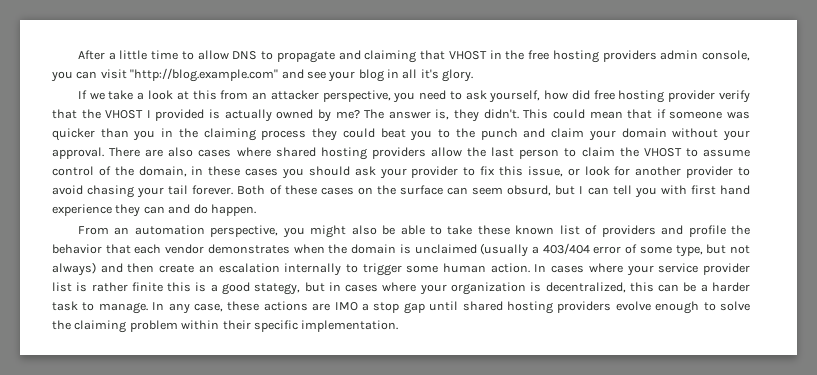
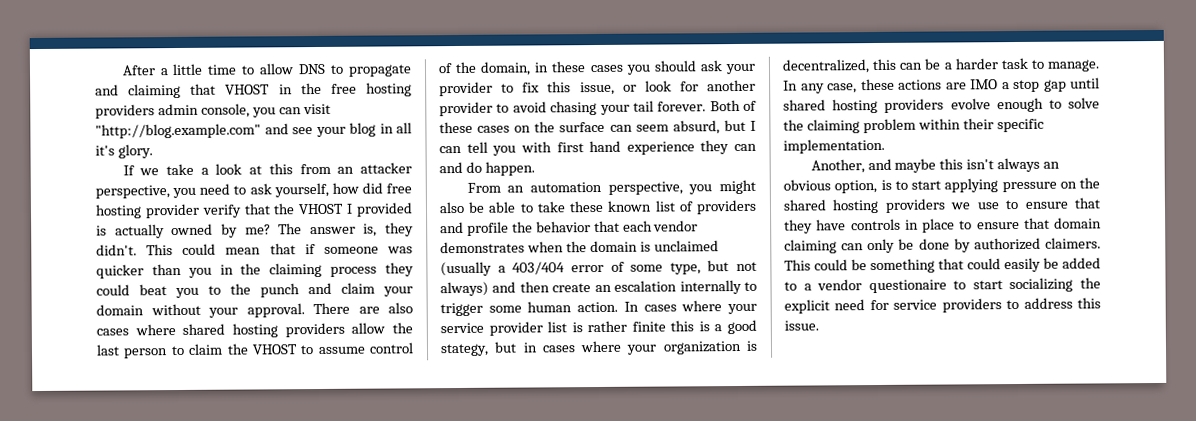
[507,185,552,196] obsurd, -> [672,120,720,135] absurd,
(399, 326) none -> [810,157,1061,174] [783,177,1100,194] [783,197,1100,214] [784,217,1102,234] [784,237,1101,254] [784,257,1101,274] [784,277,1101,294] [784,297,1101,314] [784,320,819,331] // Another, and maybe this isn't always an obvious option, is to start applying pressure on the shared hosting providers we use to ensure that they have controls in place to ensure that domain claiming can only be done by authorized claimers. This could be something that could easily be added to a vendor questionaire to start socializing the explicit need for service providers to address this issue.

